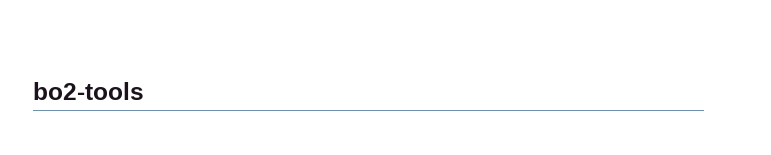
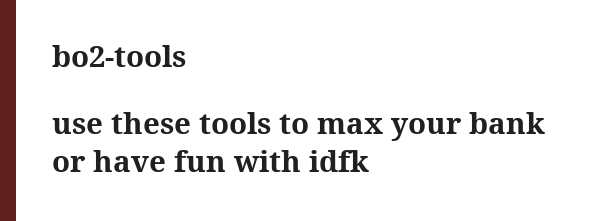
(144, 91) none -> [52,112,545,141] [52,150,369,172] // use these tools to max your bank or have fun with idfk

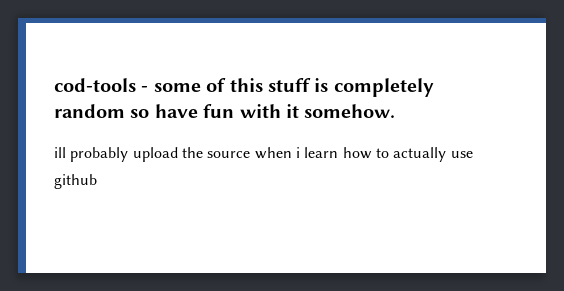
[52,45,186,67] [52,112,545,141] [52,150,369,172] bo2-tools // use these tools to max your bank or have fun with idfk -> [54,78,434,97] [54,104,396,118] [54,147,473,162] [54,174,97,189] cod-tools - some of this stuff is completely random so have fun with it somehow. // ill probably upload the source when i learn how to actually use github

